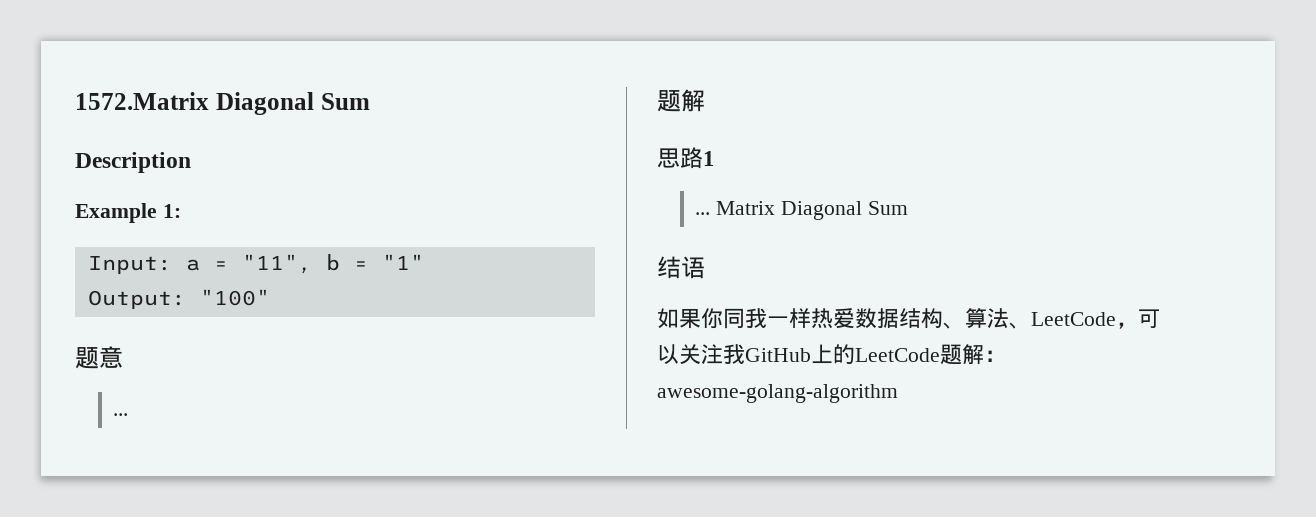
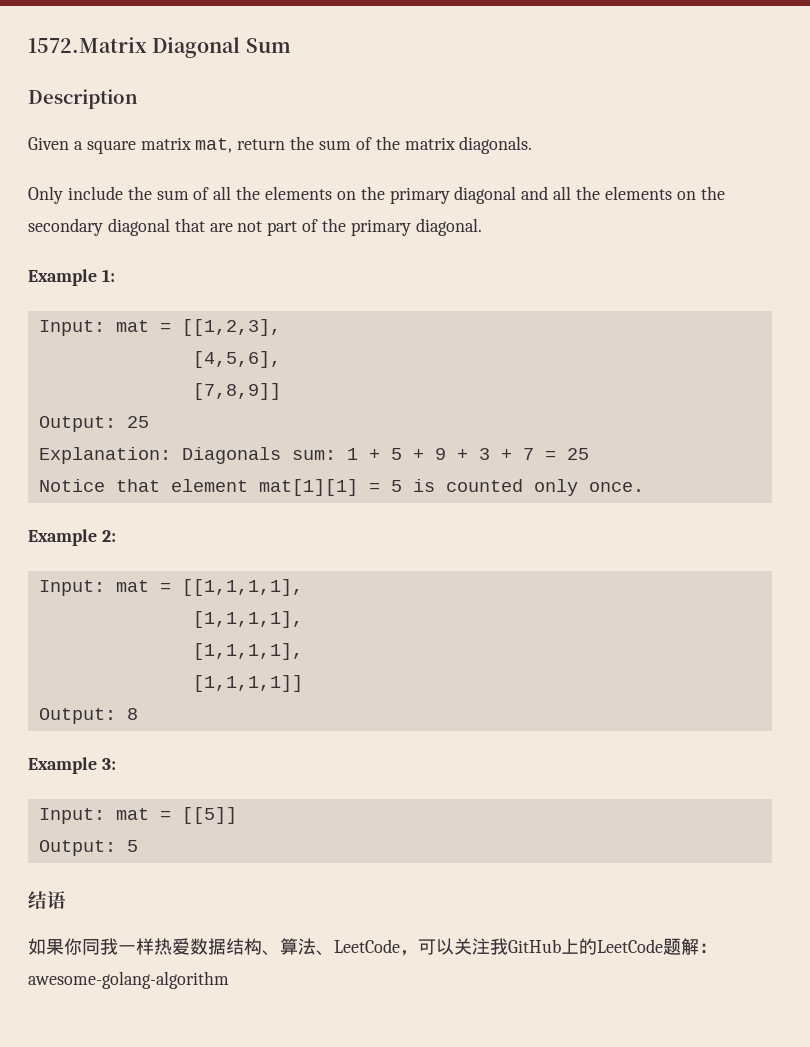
[75,203,181,223] [87,254,424,274] [87,289,270,309] [75,346,123,369] [113,413,129,416] [657,89,705,112] [657,147,714,169] [695,201,908,220] Example 1: // Input: a = "11", b = "1" // Output: "100" // 题意 // ... // 题解 // 思路1 // ... Matrix Diagonal Sum -> [28,136,533,154] [28,186,725,204] [28,218,482,236] [28,269,115,286] [38,319,281,336] [192,351,281,368] [192,383,281,400] [38,416,149,432] [38,447,589,464] [38,479,644,496] [28,529,116,546] [38,579,303,596] [192,611,303,628] [192,643,303,660] [192,675,303,692] [38,708,138,724] [28,757,116,774] [38,807,237,824] [38,840,138,856] Given a square matrix mat, return the sum of the matrix diagonals. // Only include the sum of all the elements on the primary diagonal and all the elements on the secondary diagonal that are not part of the primary diagonal. // Example 1: // Input: mat = [[1,2,3], // [4,5,6], // [7,8,9]] // Output: 25 // Explanation: Diagonals sum: 1 + 5 + 9 + 3 + 7 = 25 // Notice that element mat[1][1] = 5 is counted only once. // Example 2: // Input: mat = [[1,1,1,1], // [1,1,1,1], // [1,1,1,1], // [1,1,1,1]] // Output: 8 // Example 3: // Input: mat = [[5]] // Output: 5

